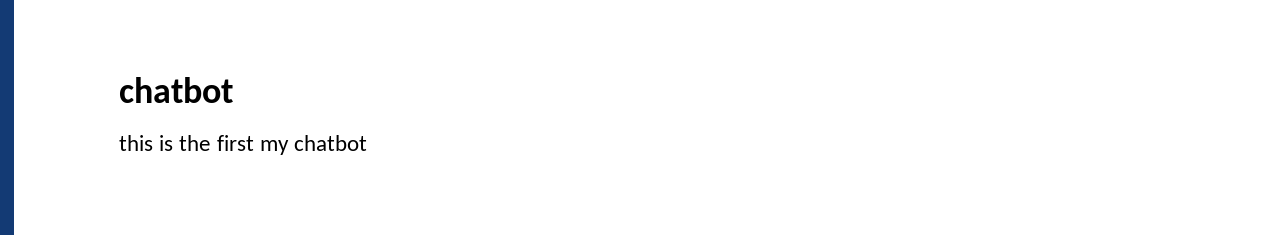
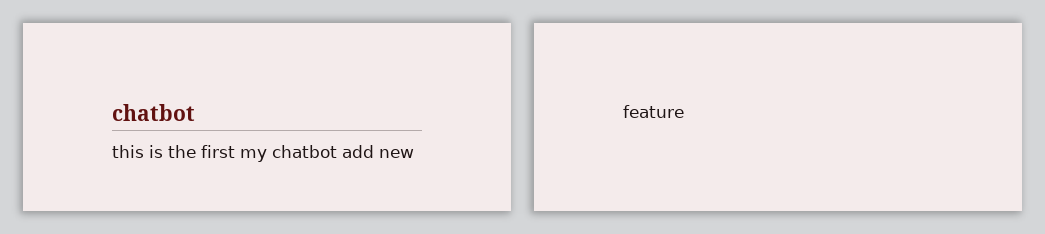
(368, 143) none -> [342,145,414,158] [623,105,684,118] add new feature

